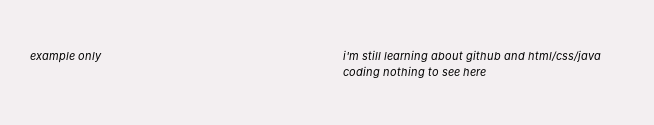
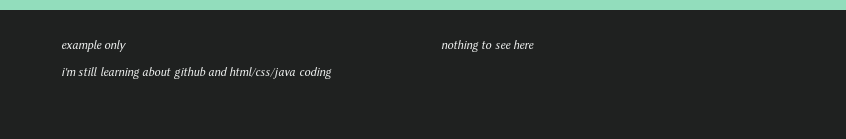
(380, 72) none -> (332, 73) //

